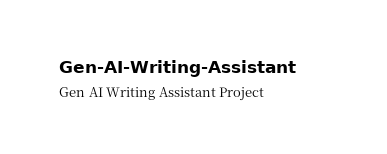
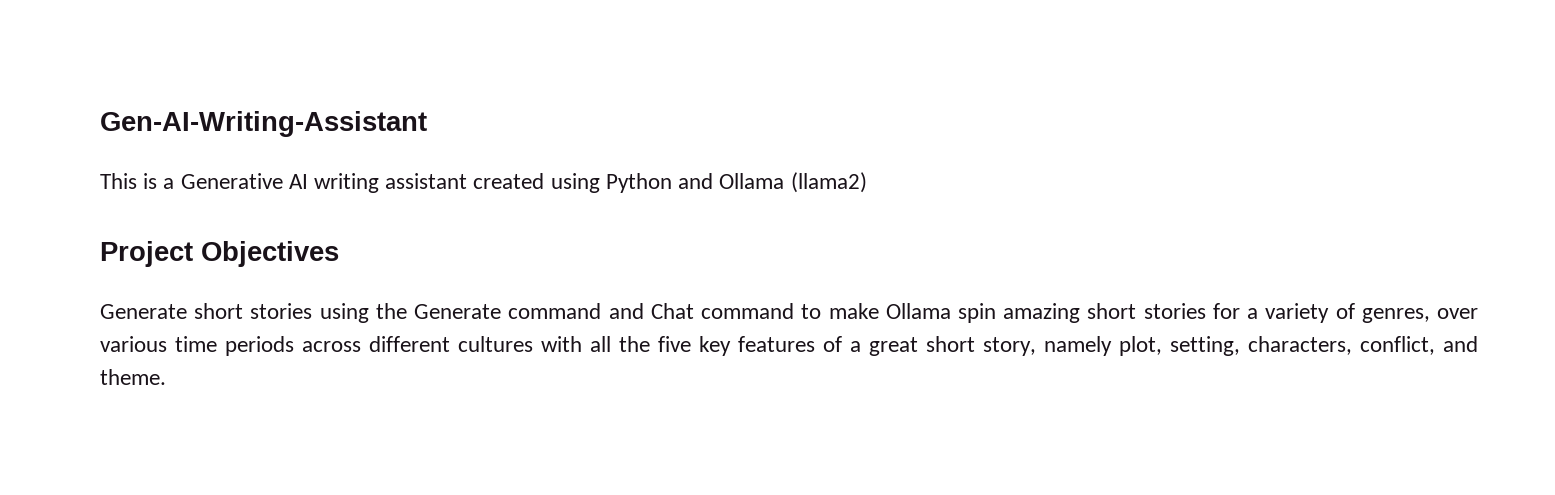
[59,87,265,101] Gen AI Writing Assistant Project -> [100,172,867,193] [100,241,339,267] [100,303,1479,323] [100,336,1478,356] [100,369,166,385] This is a Generative AI writing assistant created using Python and Ollama (llama2) // Project Objectives // Generate short stories using the Generate command and Chat command to make Ollama spin amazing short stories for a variety of genres, over various time periods across different cultures with all the five key features of a great short story, namely plot, setting, characters, conflict, and theme.

